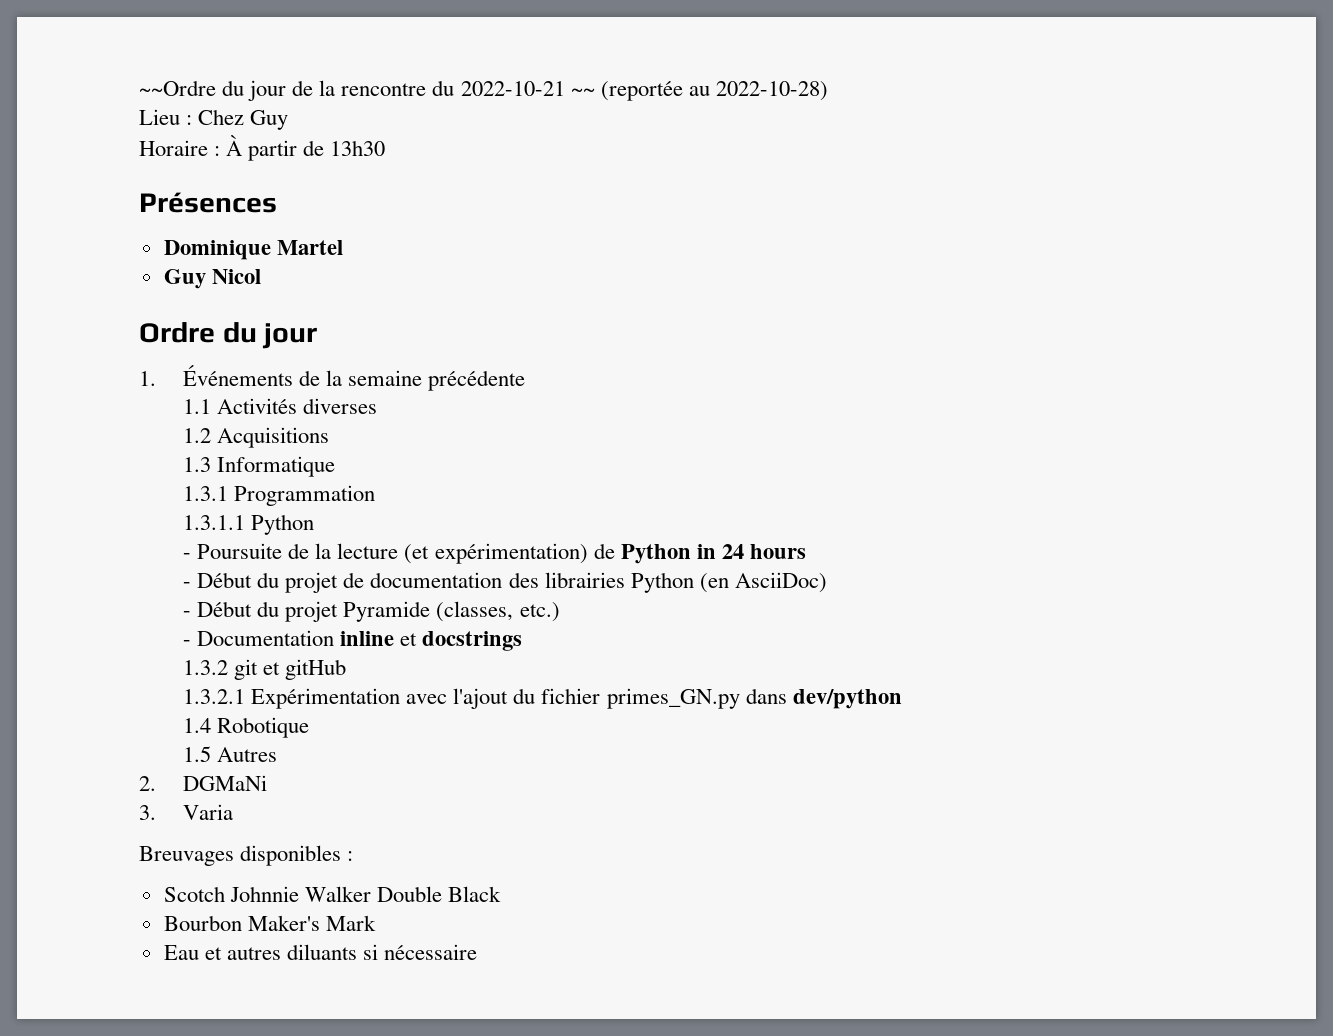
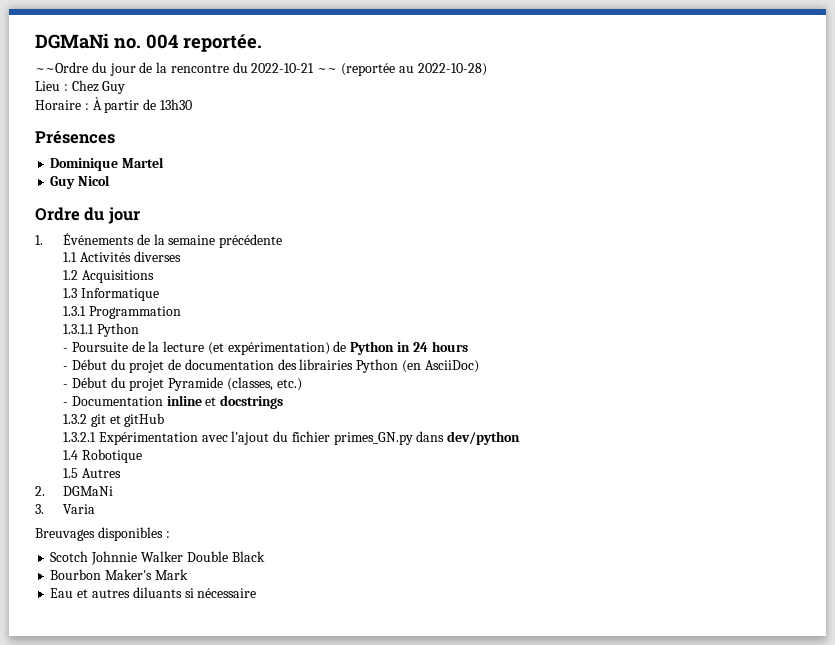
(139, 88) none -> [35,33,262,52] DGMaNi no. 004 reportée. //

